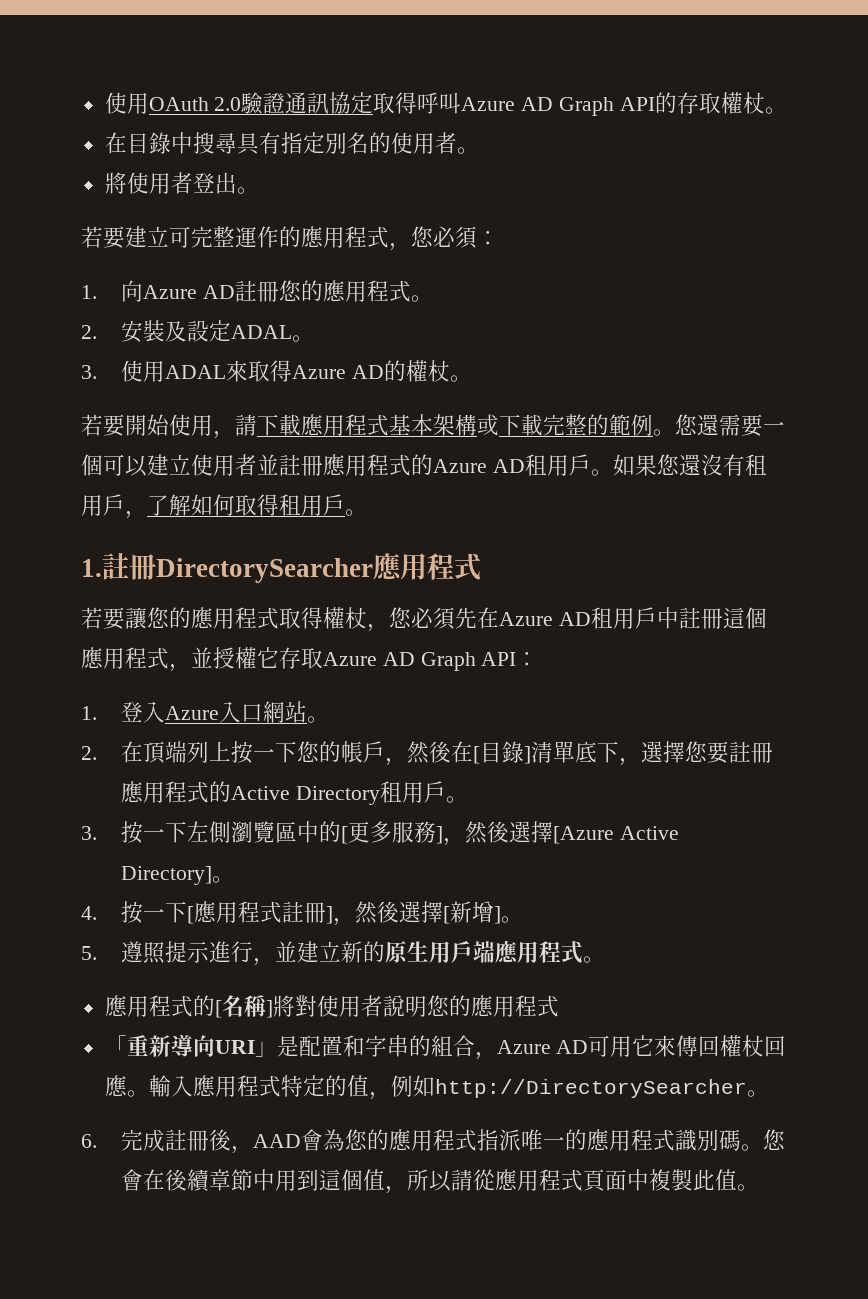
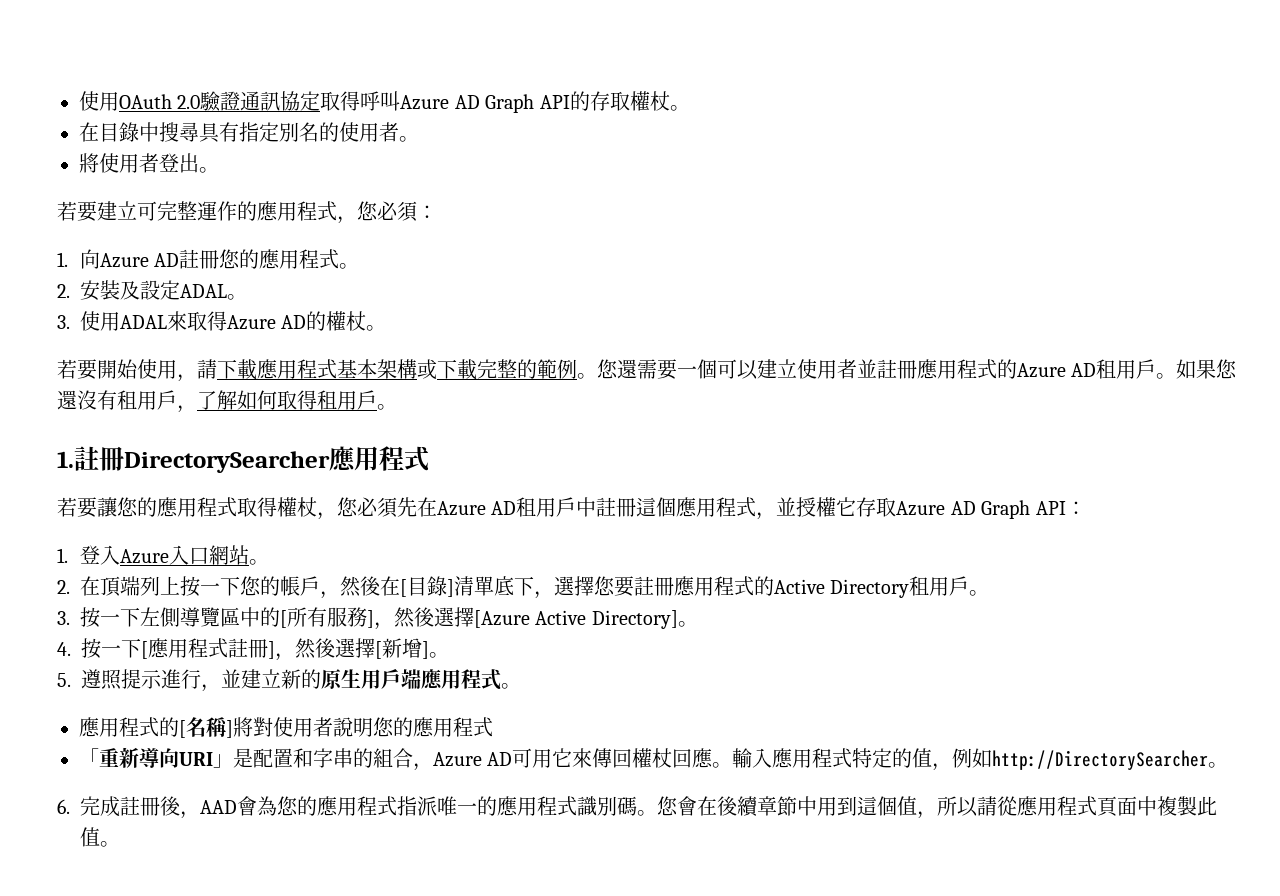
[230,821,253,843] 瀏 -> [180,607,200,627] 導
[347,821,392,843] 更多 -> [287,607,327,627] 所有

